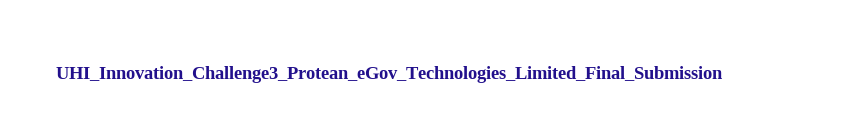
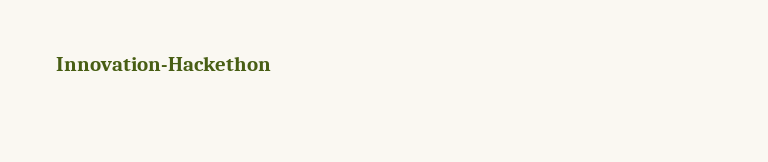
[56,66,723,83] UHI_Innovation_Challenge3_Protean_eGov_Technologies_Limited_Final_Submission -> [56,56,271,71] Innovation-Hackethon

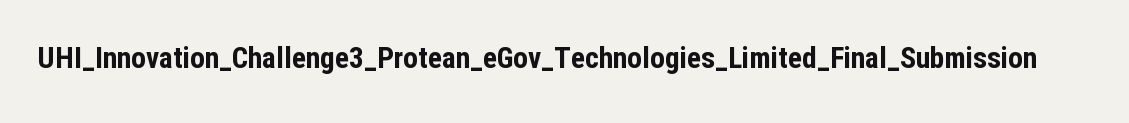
[56,56,271,71] Innovation-Hackethon -> [37,46,1037,74] UHI_Innovation_Challenge3_Protean_eGov_Technologies_Limited_Final_Submission

